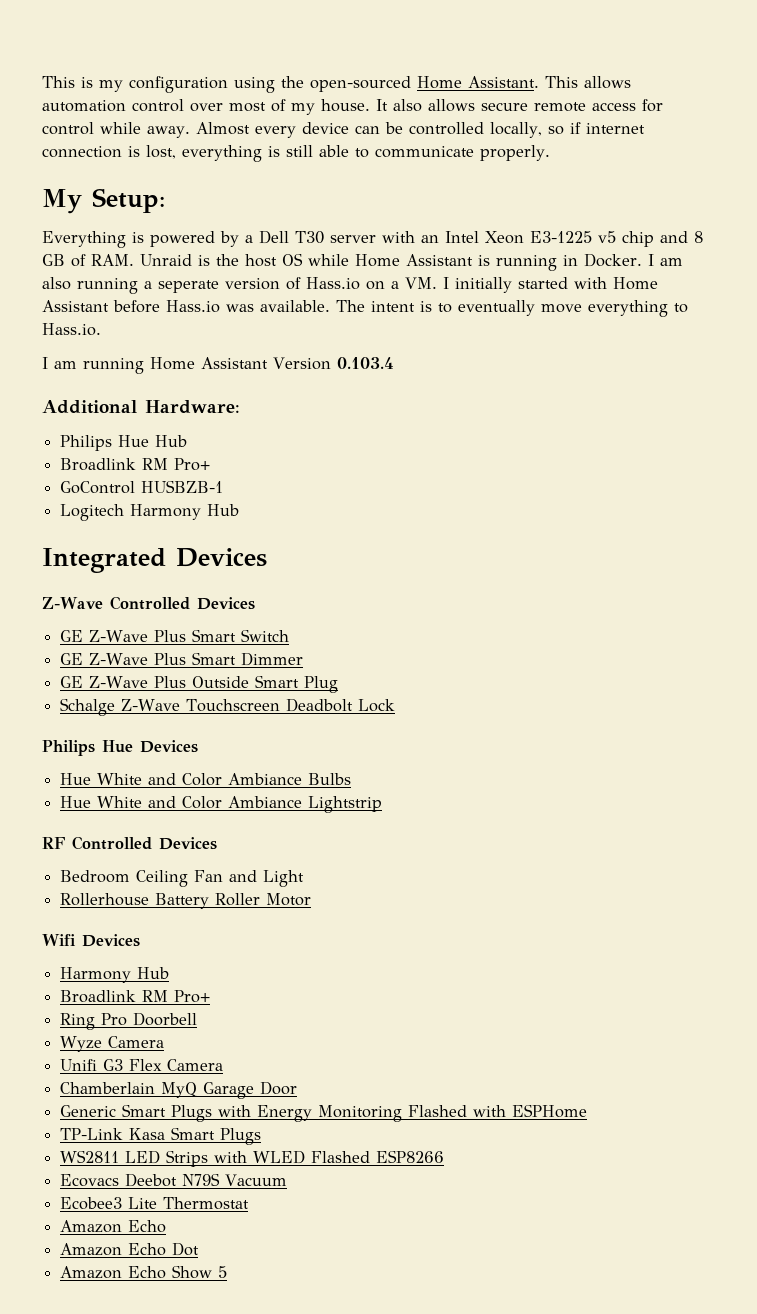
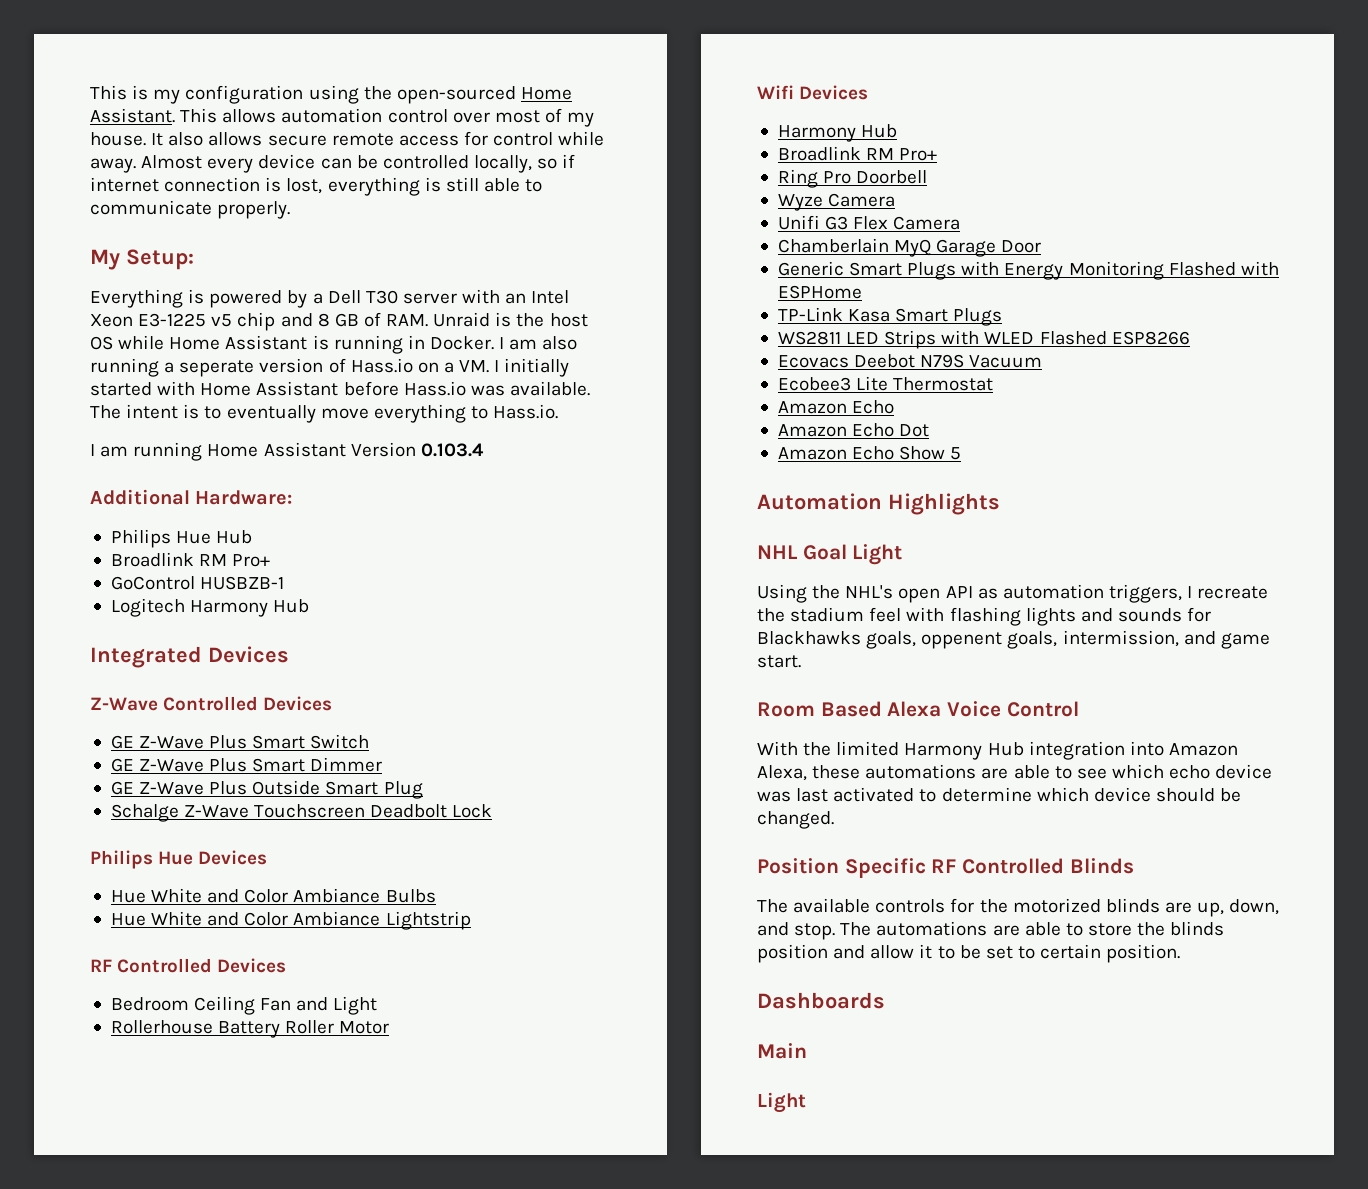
(228, 1272) none -> [757,493,1000,515] [757,544,903,565] [757,584,1269,603] [757,607,1212,626] [757,630,1270,649] [757,655,801,668] [757,701,1079,717] [757,741,1238,760] [757,764,1273,781] [757,787,1242,802] [757,811,834,829] [757,858,1134,878] [757,898,1280,917] [757,921,1225,940] [757,944,1181,963] [757,992,885,1009] [757,1043,807,1059] [757,1092,806,1113] // Automation Highlights // NHL Goal Light // Using the NHL's open API as automation triggers, I recreate the stadium feel with flashing lights and sounds for Blackhawks goals, oppenent goals, intermission, and game start. // Room Based Alexa Voice Control // With the limited Harmony Hub integration into Amazon Alexa, these automations are able to see which echo device was last activated to determine which device should be changed. // Position Specific RF Controlled Blinds // The available controls for the motorized blinds are up, down, and stop. The automations are able to store the blinds position and allow it to be set to certain position. // Dashboards // Main // Light

